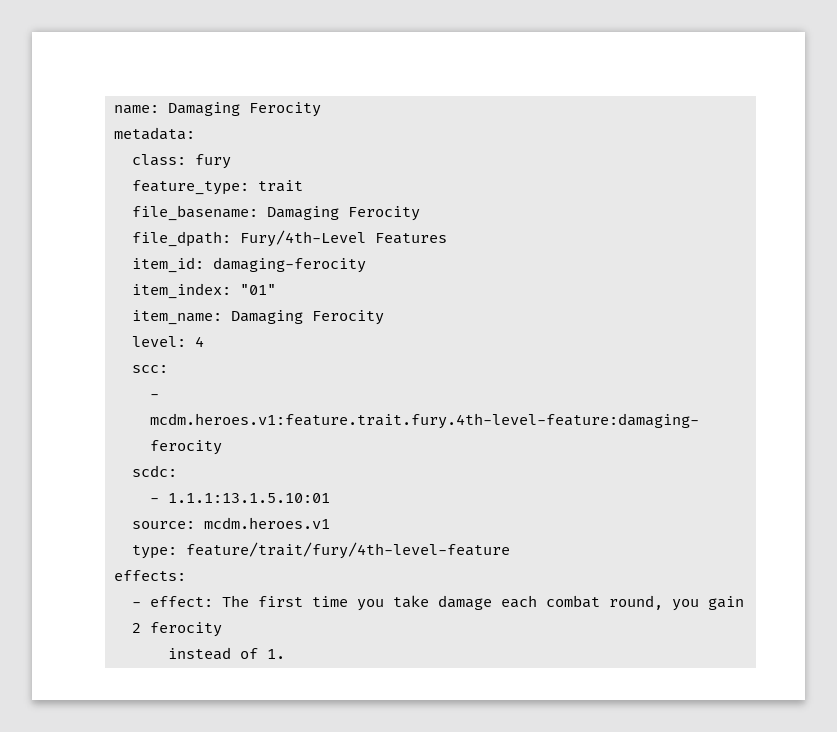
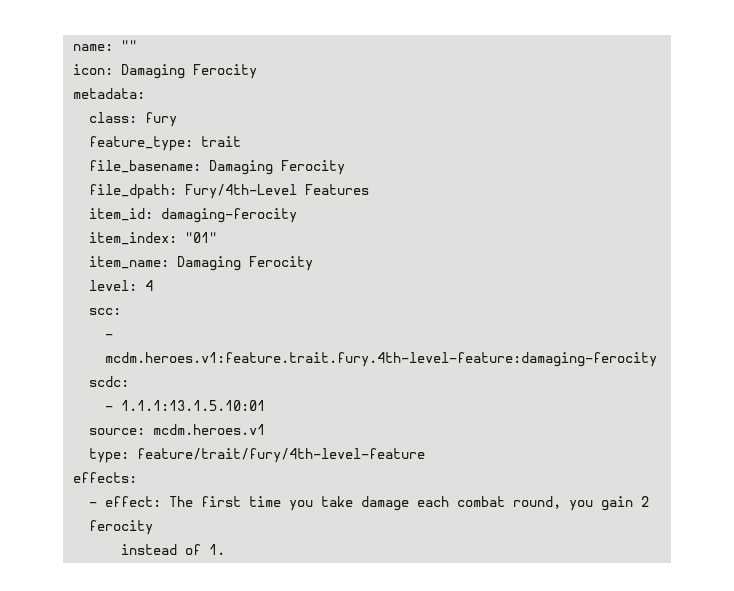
(159, 109) none -> [120,40,137,51] [72,64,113,75] "" // icon:

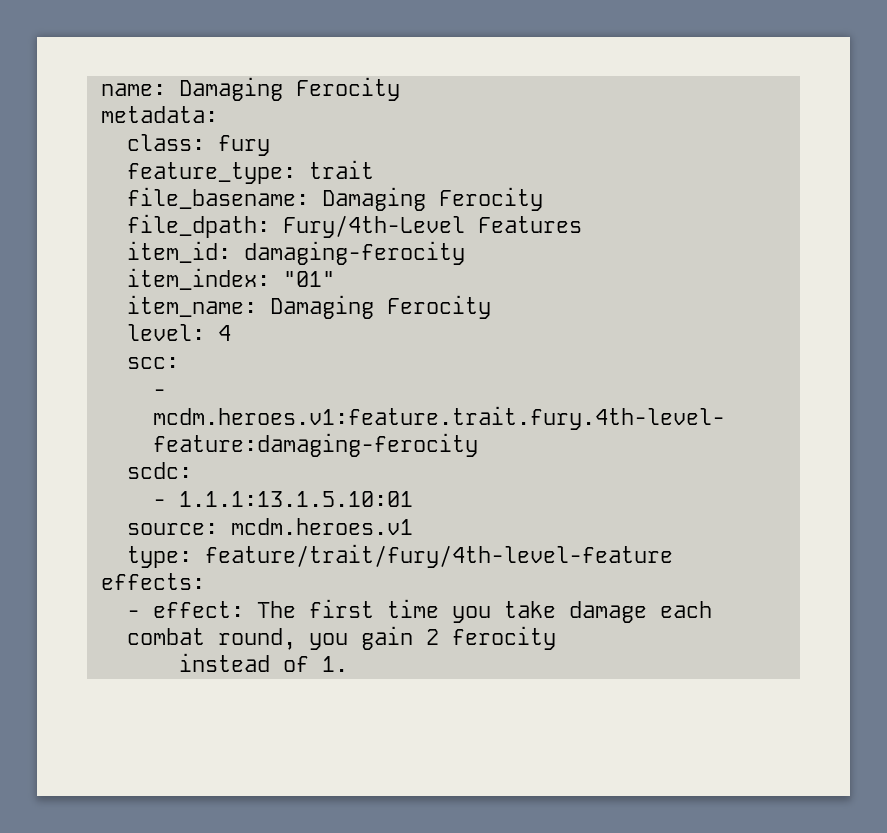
[120,40,137,51] [72,64,113,75] "" // icon: -> (167, 89) none

